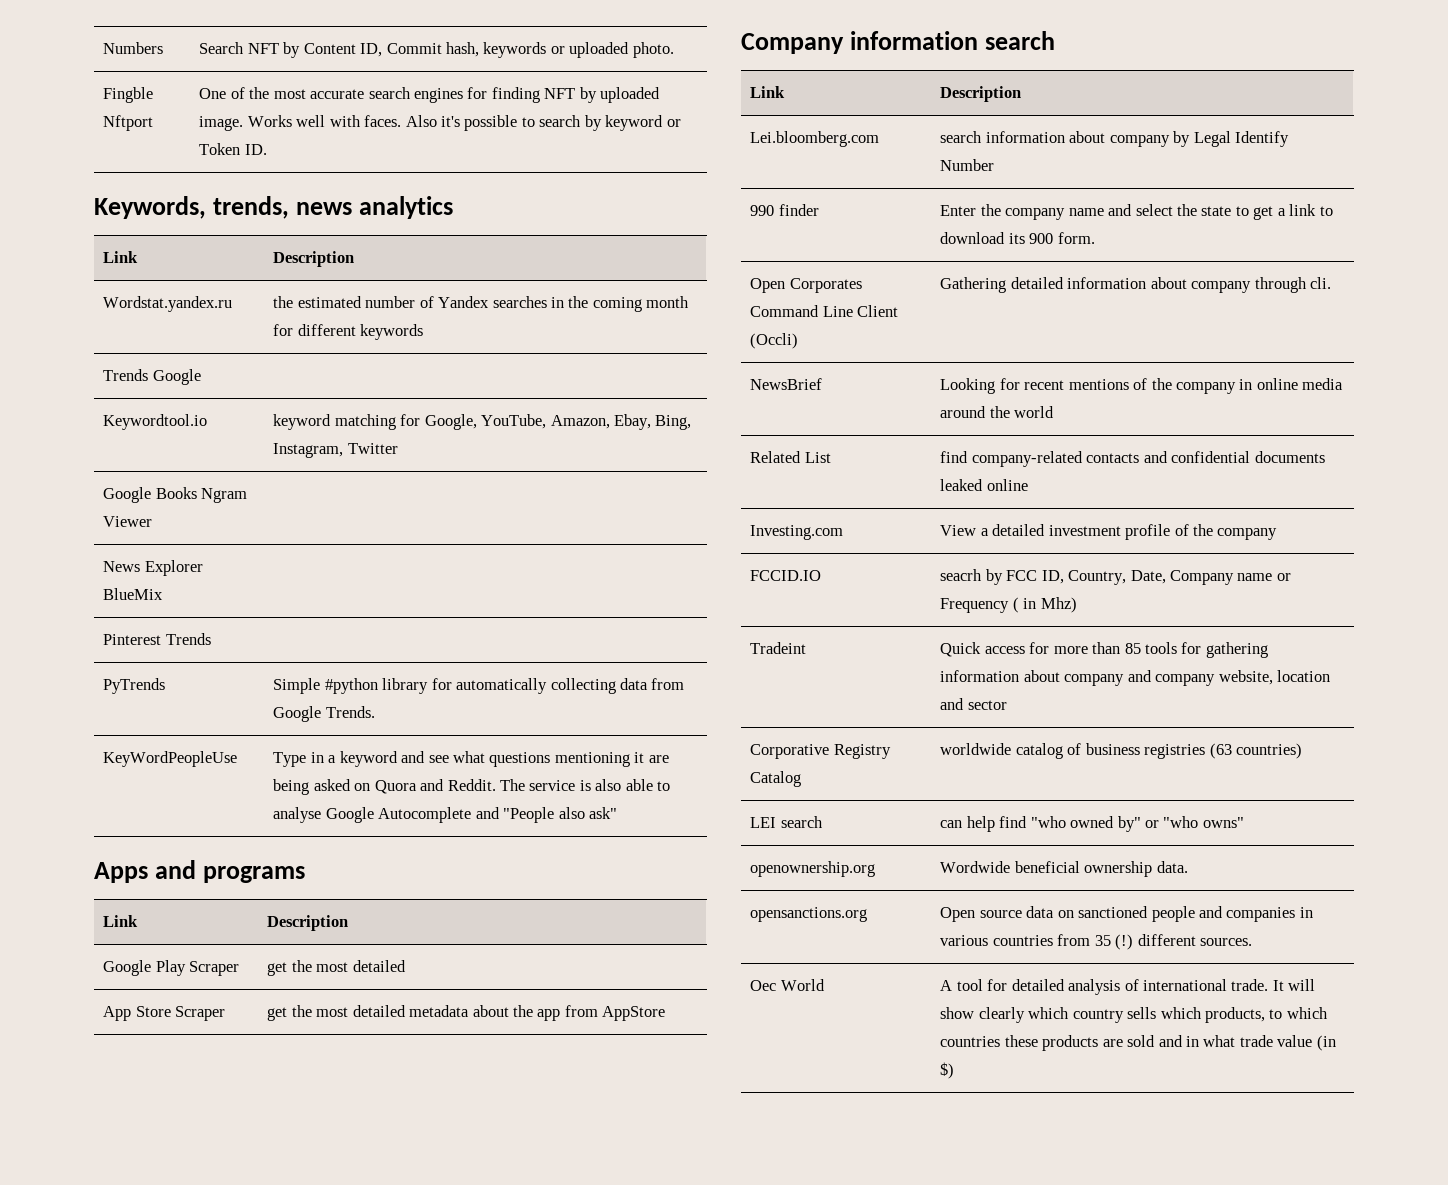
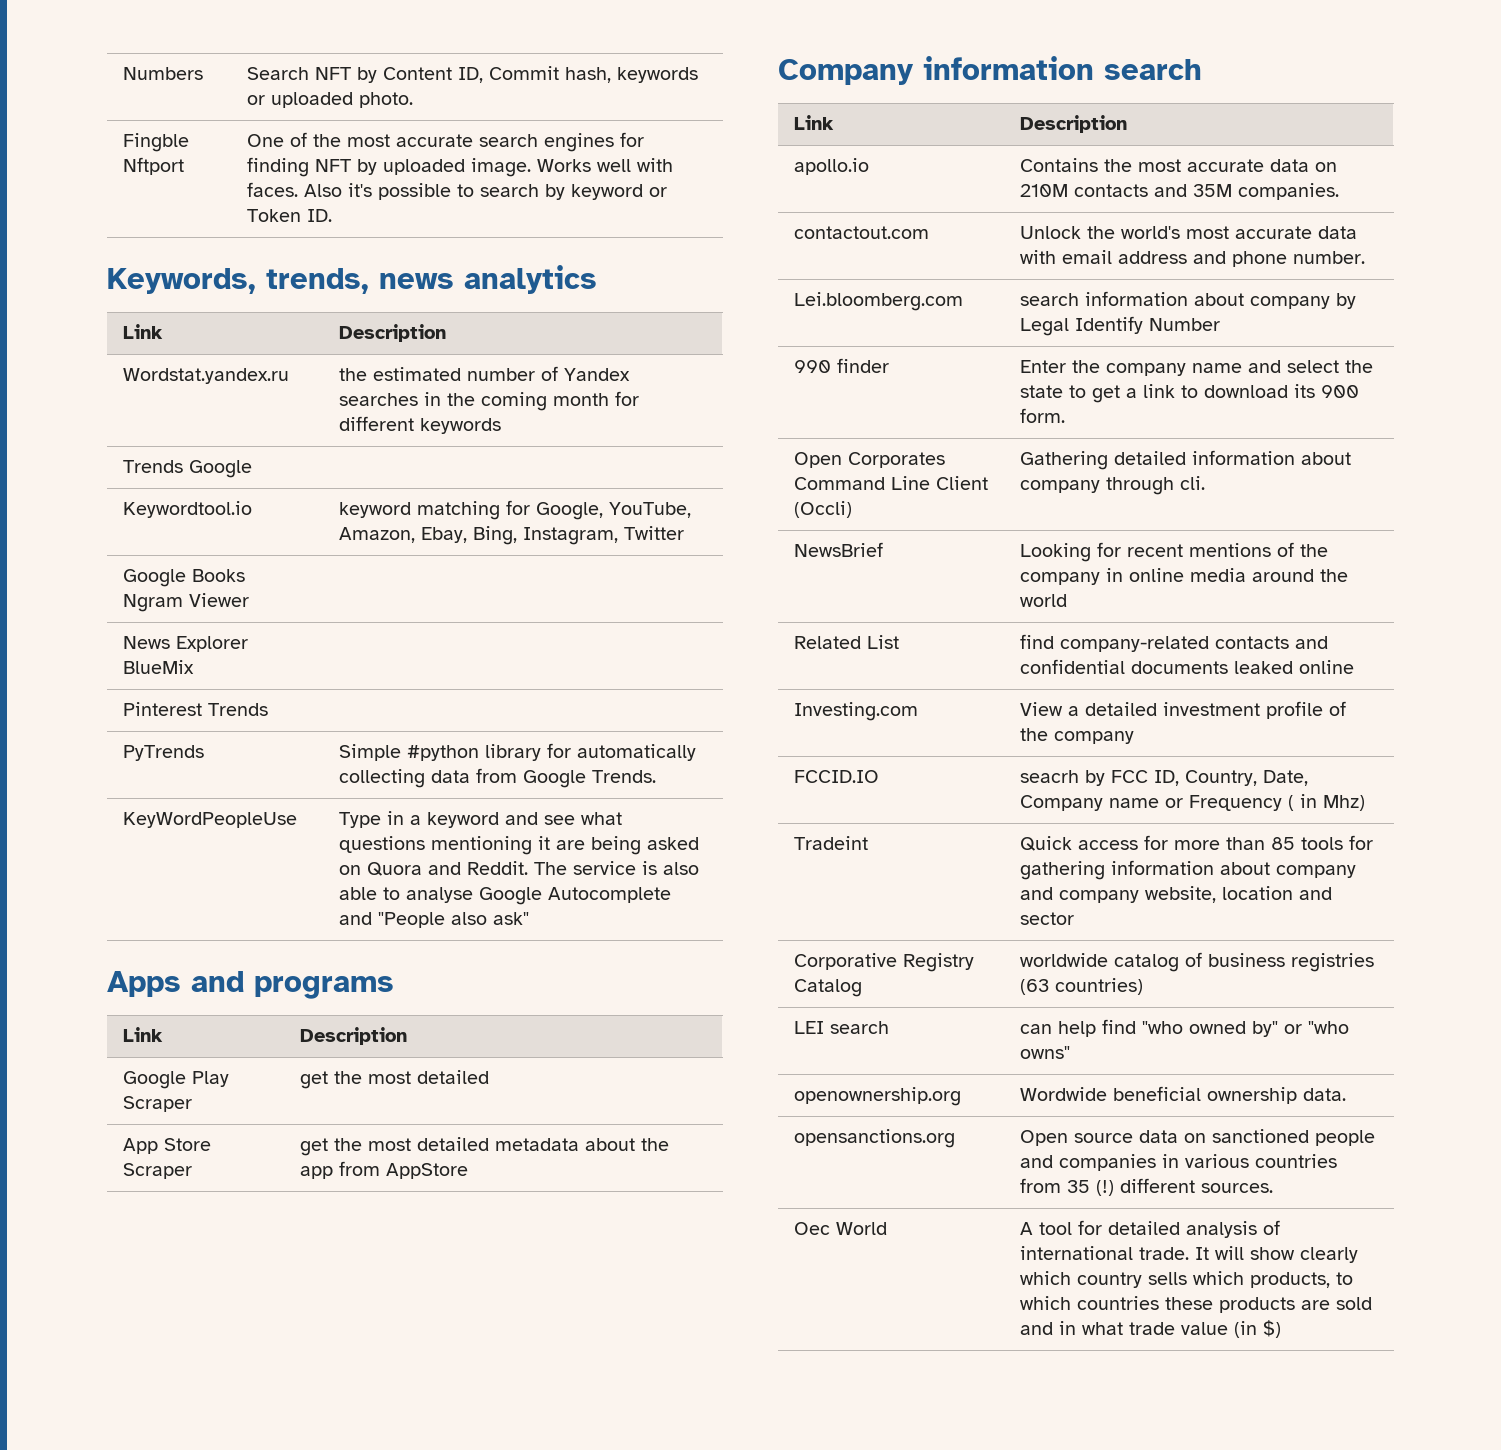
(1022, 94) none -> [794,158,870,175] [1020,158,1338,172] [1020,183,1340,200] [794,226,930,239] [1020,226,1358,239] [1020,250,1366,267] // apollo.io | Contains the most accurate data on 210M contacts and 35M companies. // contactout.com | Unlock the world's most accurate data with email address and phone number.

